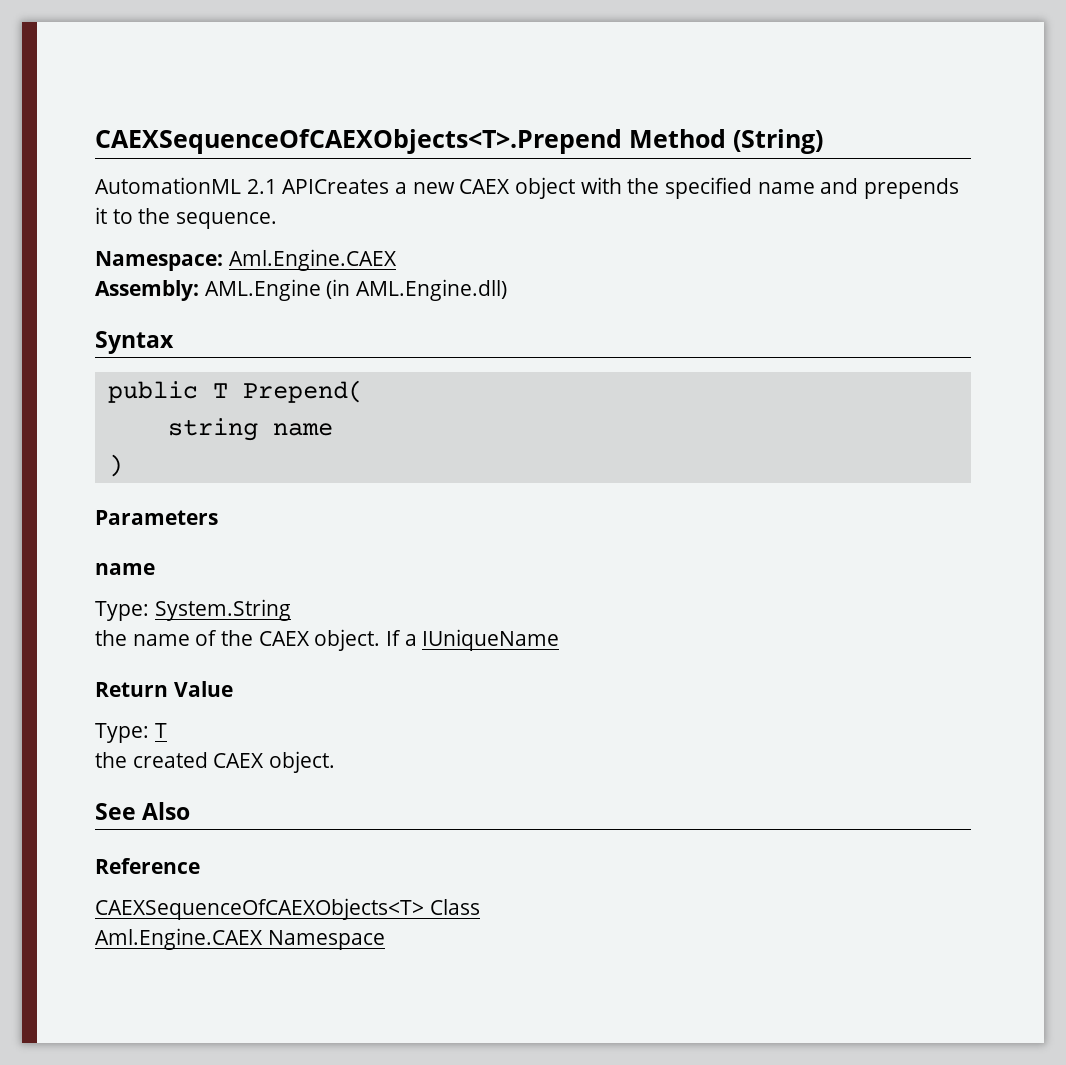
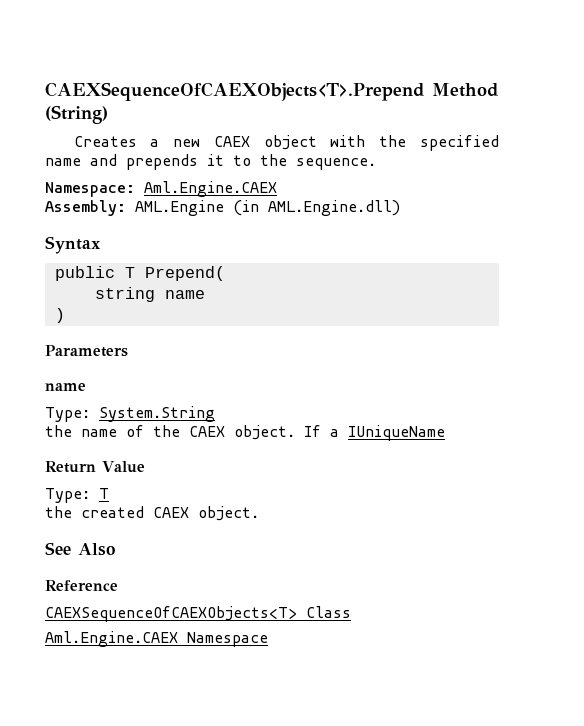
[95,177,390,194] AutomationML 2.1 APICreates -> [73,136,137,147] Creates

